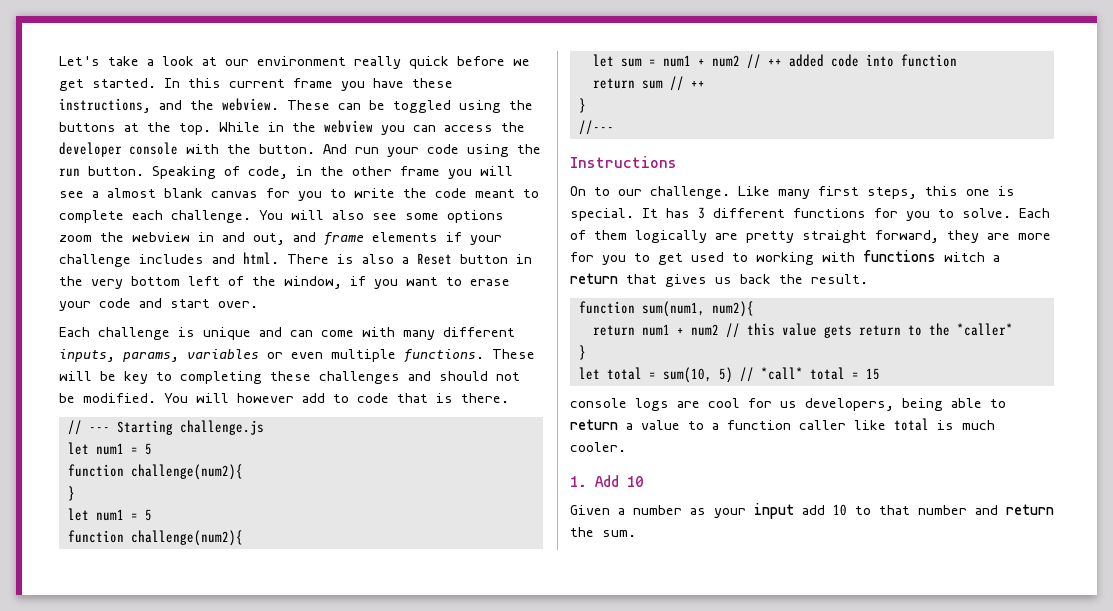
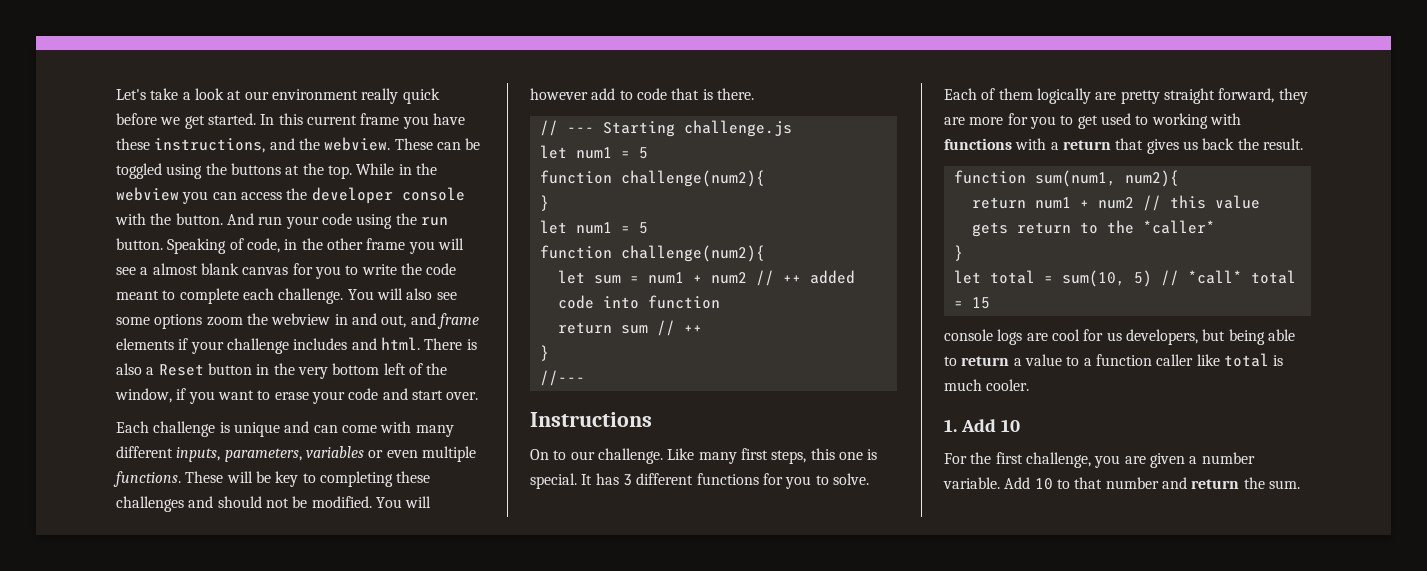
[123,352,179,362] params, -> [224,448,302,462] parameters,
[944,252,985,262] witch -> [1015,138,1047,150] with
(894, 404) none -> [1202,329,1226,341] but
[570,503,825,519] Given a number as your input add -> [944,452,1255,468] [943,477,1031,489] For the first challenge, you are given a number variable. Add

